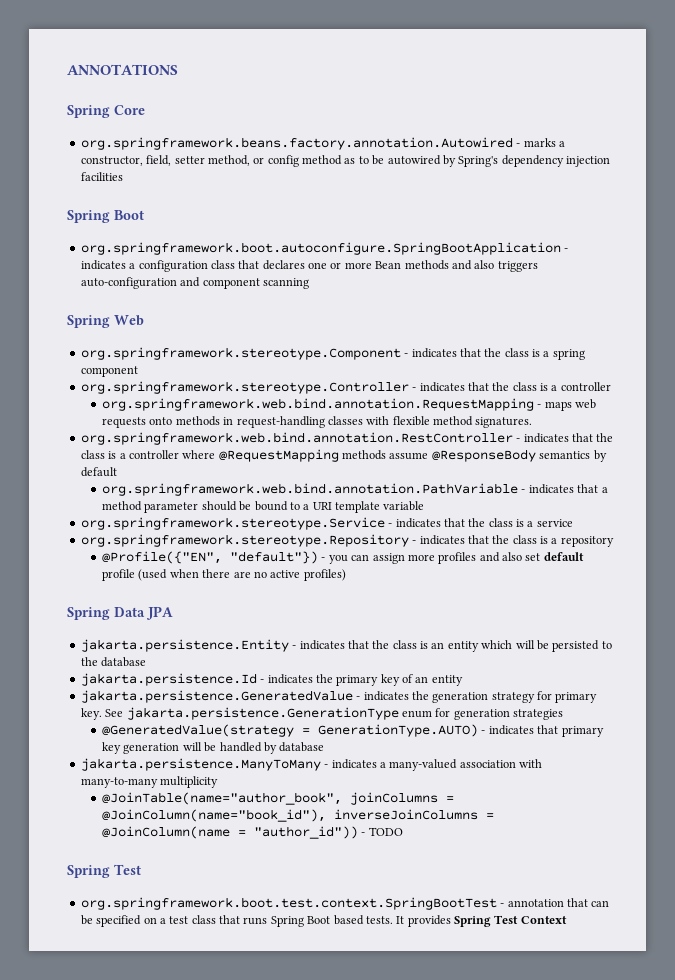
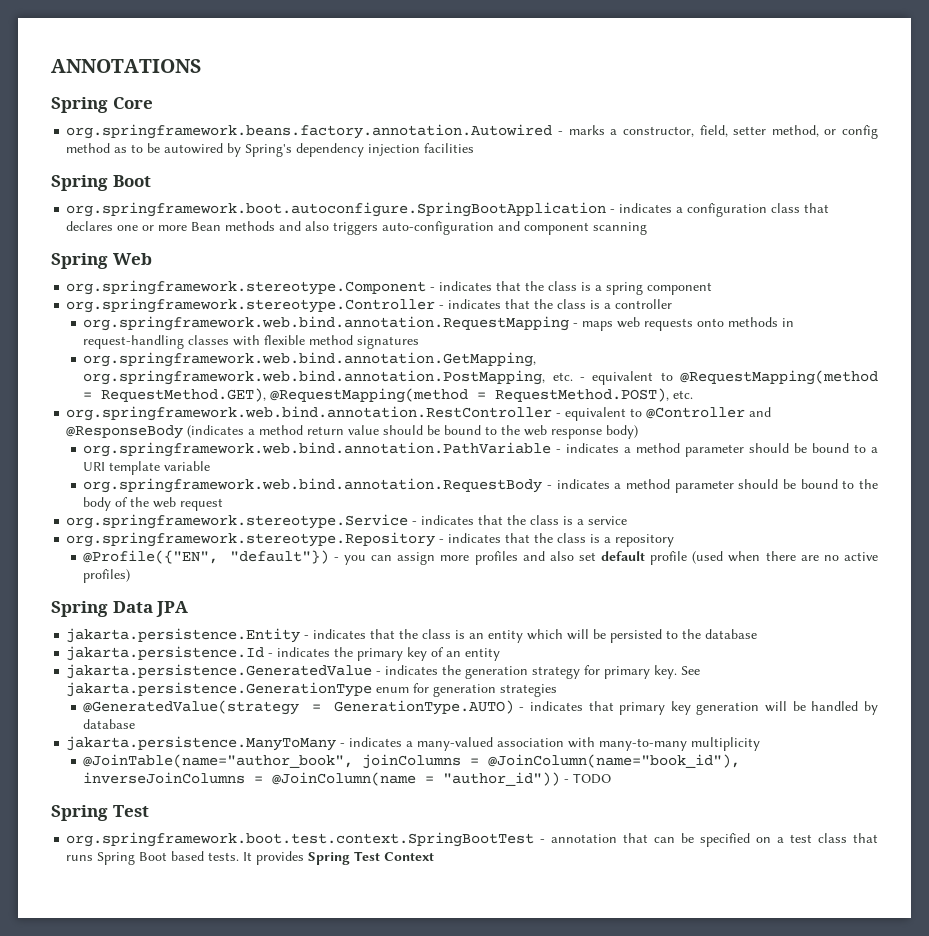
[475,417,533,428] [80,432,614,445] [80,449,607,462] [80,467,117,477] signatures. // org.springframework.web.bind.annotation.RestController - indicates that the class is a controller where @RequestMapping methods assume @ResponseBody semantics by default -> [357,336,420,349] [83,352,537,367] [83,370,879,385] [83,388,694,403] [66,406,772,421] [66,425,639,439] signatures // org.springframework.web.bind.annotation.GetMapping, org.springframework.web.bind.annotation.PostMapping, etc. - equivalent to @RequestMapping(method = RequestMethod.GET), @RequestMapping(method = RequestMethod.POST), etc. // org.springframework.web.bind.annotation.RestController - equivalent to @Controller and @ResponseBody (indicates a method return value should be bound to the web response body)
[577,484,599,493] that -> (620, 448) none
(425, 506) none -> [83,478,879,493] [83,497,224,511] // org.springframework.web.bind.annotation.RequestBody - indicates a method parameter should be bound to the body of the web request

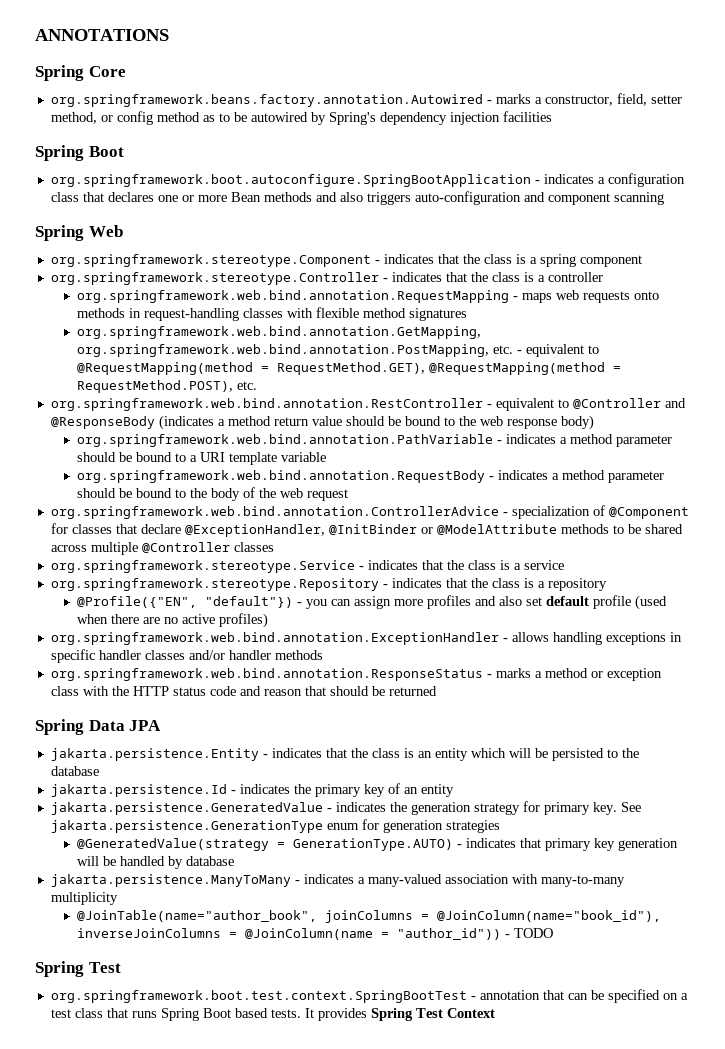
(224, 504) none -> [50,505,689,519] [50,523,683,537] [50,542,274,555] // org.springframework.web.bind.annotation.ControllerAdvice - specialization of @Component for classes that declare @ExceptionHandler, @InitBinder or @ModelAttribute methods to be shared across multiple @Controller classes
(131, 576) none -> [50,632,682,645] [50,649,323,663] [50,668,662,681] [50,686,437,696] // org.springframework.web.bind.annotation.ExceptionHandler - allows handling exceptions in specific handler classes and/or handler methods // org.springframework.web.bind.annotation.ResponseStatus - marks a method or exception class with the HTTP status code and reason that should be returned

